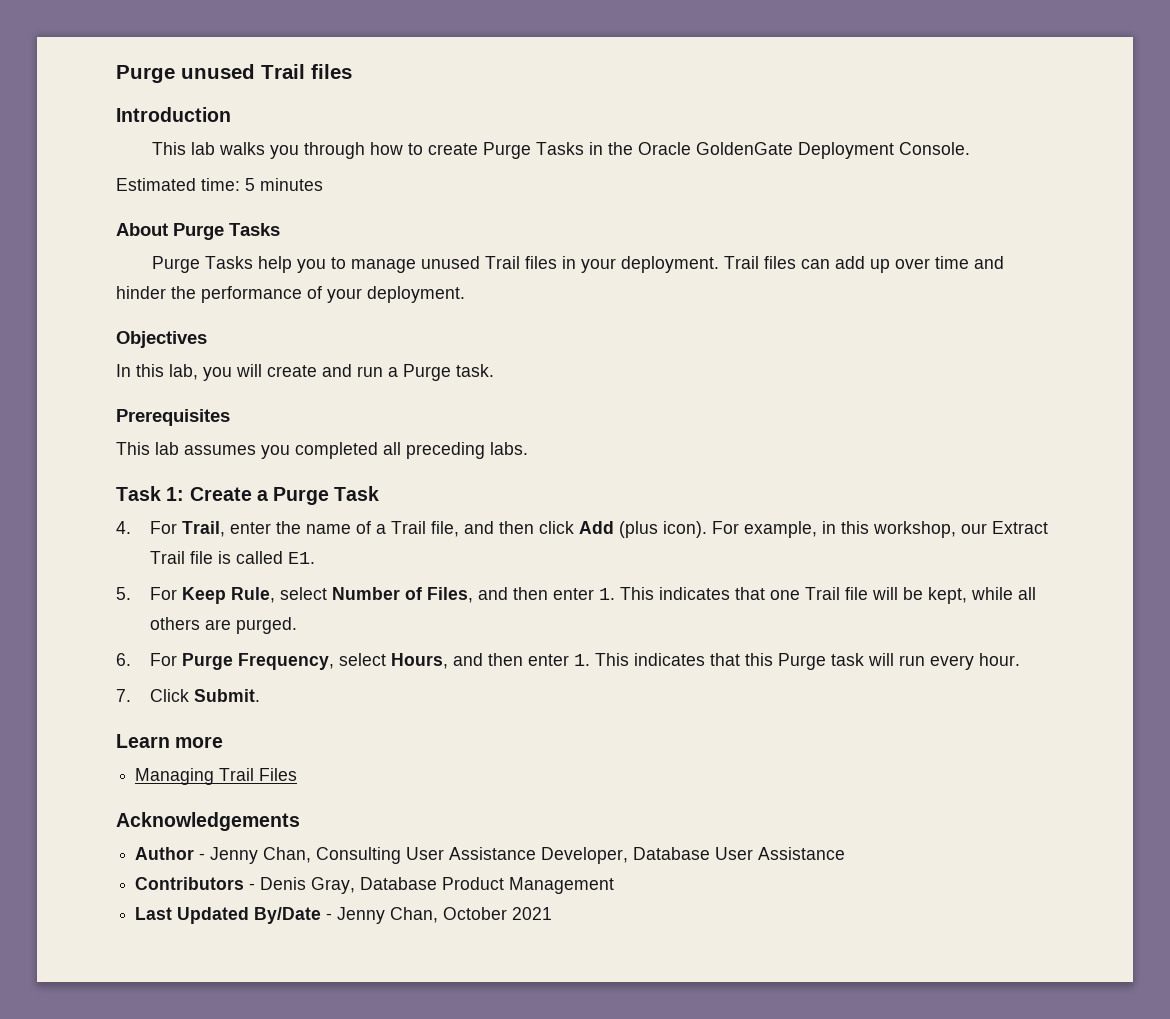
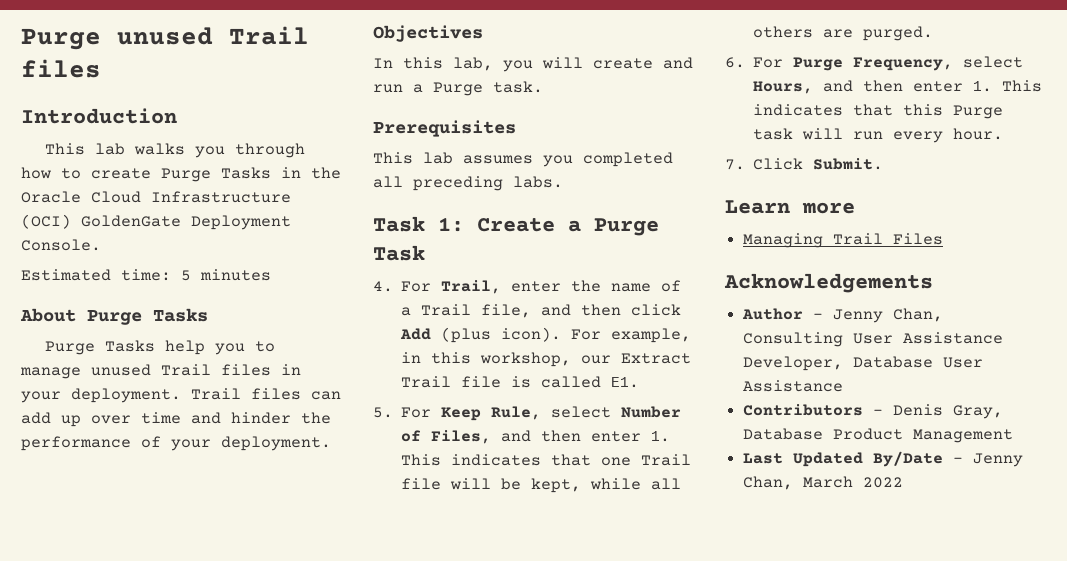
(692, 148) none -> [91,191,291,203] [21,214,71,229] Cloud Infrastructure (OCI)
[443,907,553,920] October 2021 -> [803,476,904,488] March 2022

